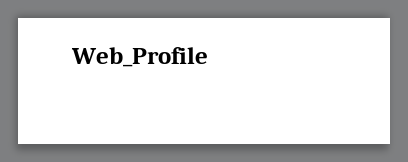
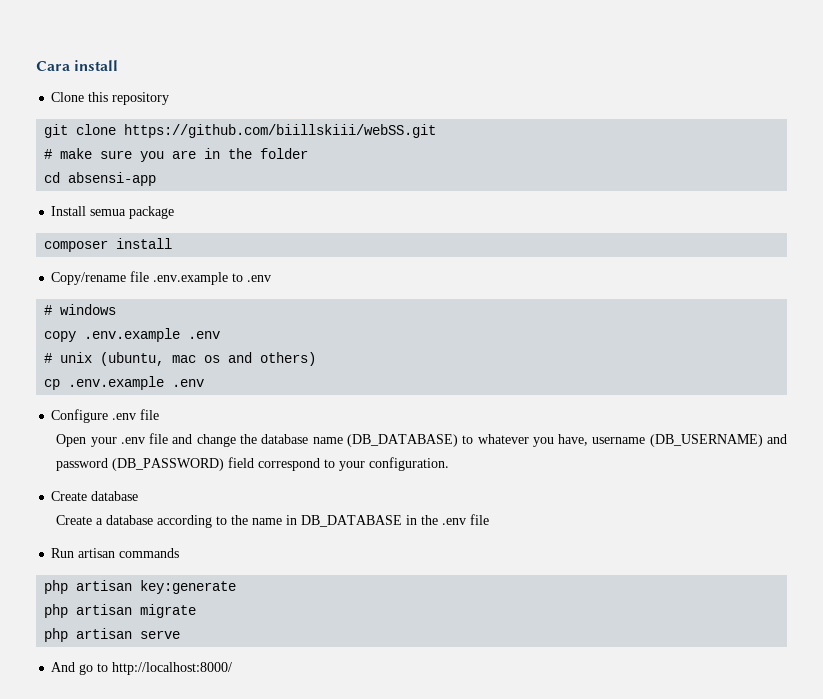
[71,47,208,67] Web_Profile -> [36,60,119,71] [51,92,170,105] [44,124,437,138] [44,148,309,162] [44,172,157,186] [51,206,175,219] [44,238,173,252] [51,271,272,285] [44,304,117,315] [44,328,221,342] [44,352,317,366] [44,376,205,390] [51,409,160,423] [56,433,787,447] [56,457,450,471] [51,491,139,501] [56,514,490,528] [51,548,180,558] [44,580,237,594] [44,604,197,618] [44,628,181,642] [51,662,233,675] Cara install // Clone this repository // git clone https://github.com/biillskiii/webSS.git // # make sure you are in the folder // cd absensi-app // Install semua package // composer install // Copy/rename file .env.example to .env // # windows // copy .env.example .env // # unix (ubuntu, mac os and others) // cp .env.example .env // Configure .env file // Open your .env file and change the database name (DB_DATABASE) to whatever you have, username (DB_USERNAME) and password (DB_PASSWORD) field correspond to your configuration. // Create database // Create a database according to the name in DB_DATABASE in the .env file // Run artisan commands // php artisan key:generate // php artisan migrate // php artisan serve // And go to http://localhost:8000/

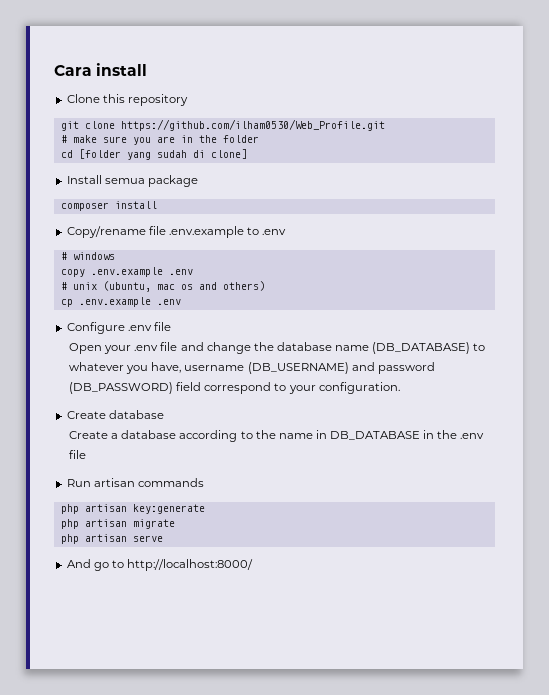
[124,124,437,138] https://github.com/biillskiii/webSS.git -> [120,119,385,131] https://github.com/ilham0530/Web_Profile.git
[68,172,157,186] absensi-app -> [78,149,247,160] [folder yang sudah di clone]

